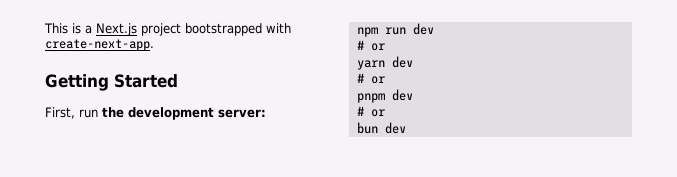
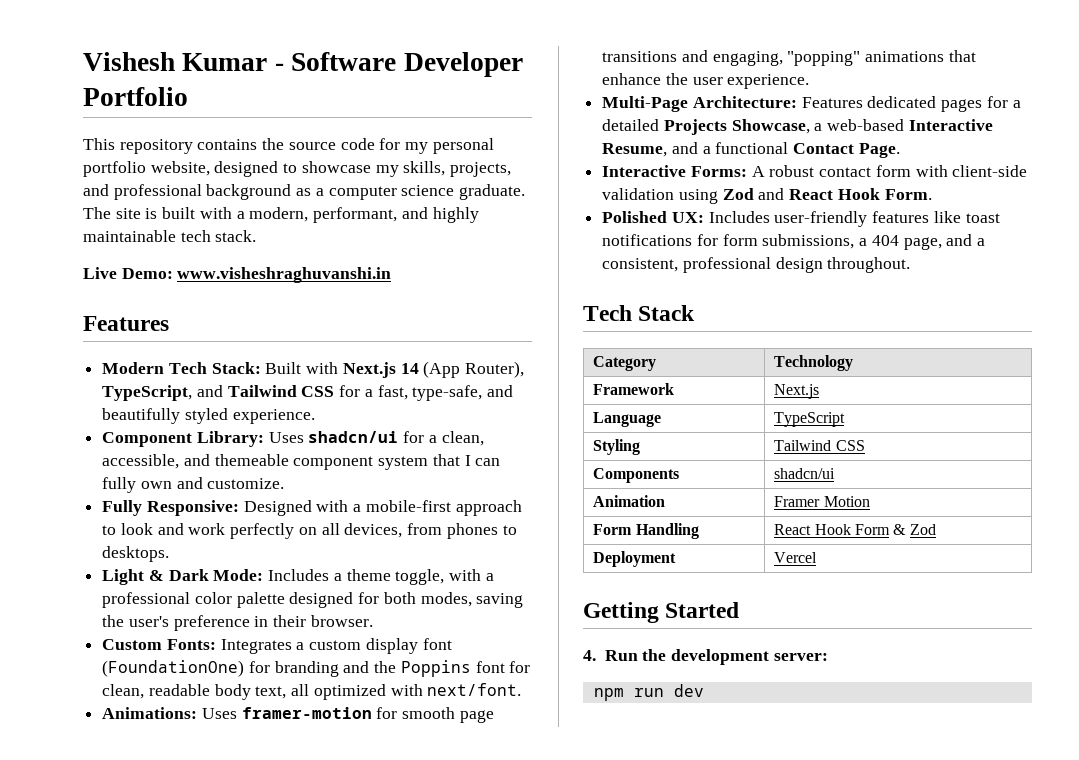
[44,23,291,36] [45,39,154,51] This is a Next.js project bootstrapped with create-next-app. -> [83,52,523,77] [83,87,188,106] [83,138,494,154] [83,161,512,177] [83,184,526,200] [83,207,479,223] [83,230,257,242] [83,267,392,283] [83,316,169,331] [102,361,525,378] [102,385,514,401] [102,408,315,424] [102,431,484,447] [102,454,501,470] [102,477,285,493] [102,500,522,516] [102,523,517,539] [102,546,170,562] [102,569,494,585] [102,592,524,608] [102,615,373,631] [102,638,452,654] [102,660,531,677] [102,683,522,700] [102,707,494,723] [602,50,976,66] [602,73,810,89] [602,96,1021,112] [602,119,993,135] [602,142,900,158] [602,165,1028,177] [602,188,932,204] [602,211,1000,227] [602,234,986,250] [602,257,911,273] [583,305,696,321] [593,356,657,371] [774,355,854,371] [593,383,675,395] [774,384,820,399] [593,412,662,427] [774,412,846,427] [593,439,641,455] [774,440,865,451] [593,468,680,483] [774,468,836,479] [593,495,666,507] [774,496,870,507] [593,523,699,539] [774,524,936,535] [593,551,677,567] [774,552,818,563] Vishesh Kumar - Software Developer Portfolio // This repository contains the source code for my personal portfolio website, designed to showcase my skills, projects, and professional background as a computer science graduate. The site is built with a modern, performant, and highly maintainable tech stack. // Live Demo: www.visheshraghuvanshi.in // Features // Modern Tech Stack: Built with Next.js 14 (App Router), TypeScript, and Tailwind CSS for a fast, type-safe, and beautifully styled experience. // Component Library: Uses shadcn/ui for a clean, accessible, and themeable component system that I can fully own and customize. // Fully Responsive: Designed with a mobile-first approach to look and work perfectly on all devices, from phones to desktops. // Light & Dark Mode: Includes a theme toggle, with a professional color palette designed for both modes, saving the user's preference in their browser. // Custom Fonts: Integrates a custom display font (FoundationOne) for branding and the Poppins font for clean, readable body text, all optimized with next/font. // Animations: Uses framer-motion for smooth page transitions and engaging, "popping" animations that enhance the user experience. // Multi-Page Architecture: Features dedicated pages for a detailed Projects Showcase, a web-based Interactive Resume, and a functional Contact Page. // Interactive Forms: A robust contact form with client-side validation using Zod and React Hook Form. // Polished UX: Includes user-friendly features like toast notifications for form submissions, a 404 page, and a consistent, professional design throughout. // Tech Stack // Category | Technology // Framework | Next.js // Language | TypeScript // Styling | Tailwind CSS // Components | shadcn/ui // Animation | Framer Motion // Form Handling | React Hook Form & Zod // Deployment | Vercel
[45,107,98,119] First, run -> [583,650,638,661] 4. Run
[356,40,385,51] [356,56,413,70] [356,73,385,84] [356,89,413,103] [356,106,385,117] [356,122,406,134] // # or // yarn dev // # or // pnpm dev // # or // bun dev -> (704, 690) none

